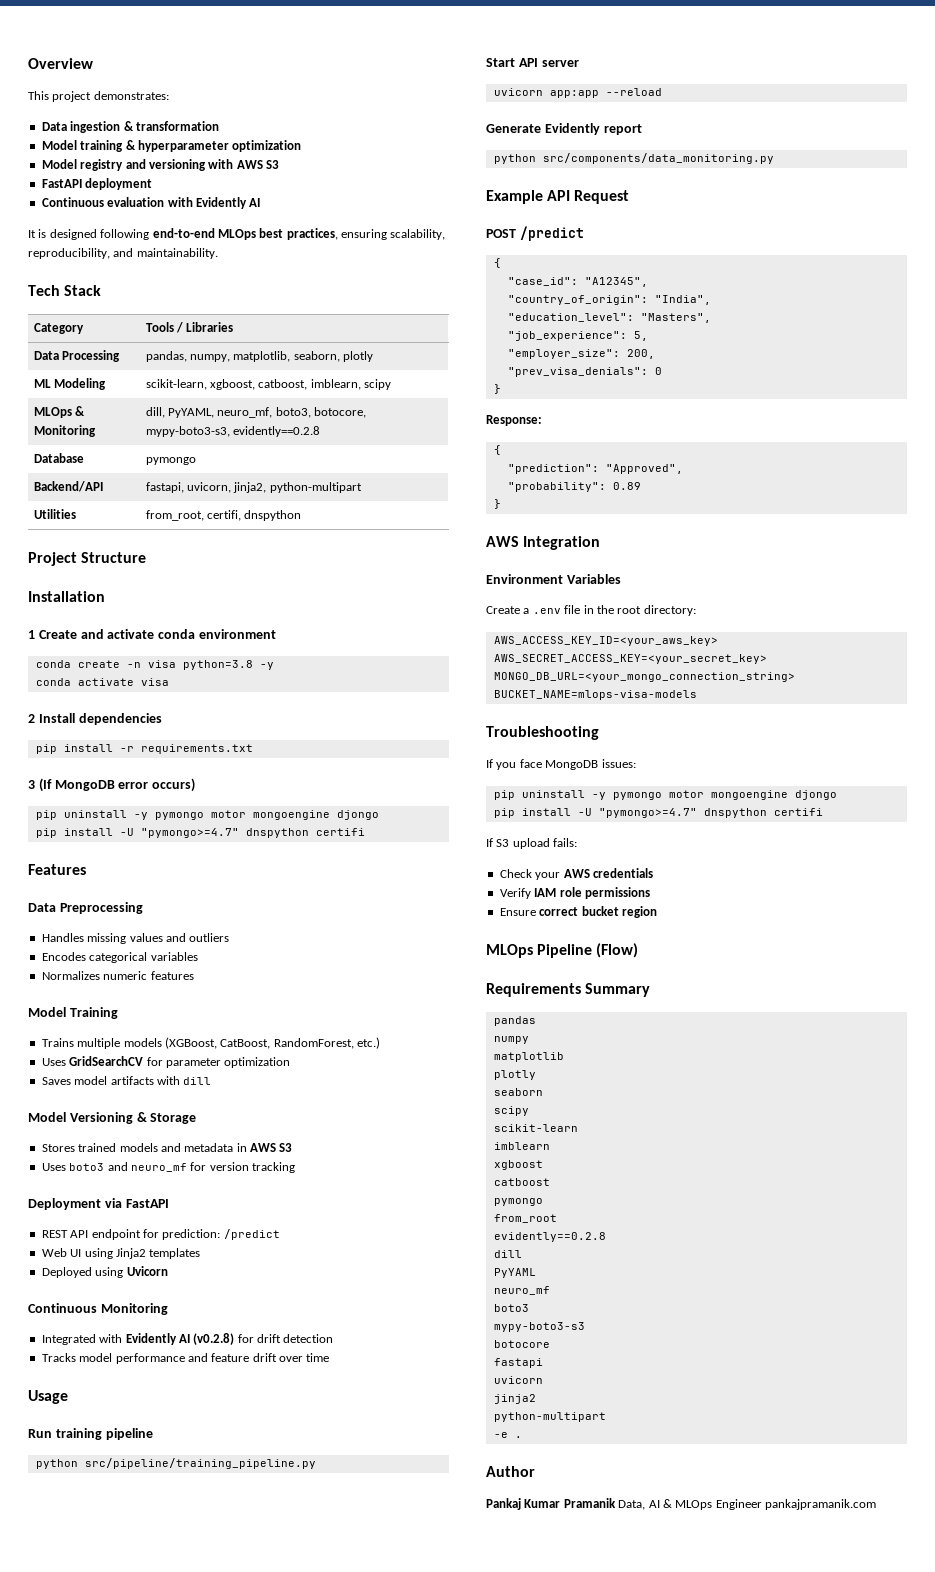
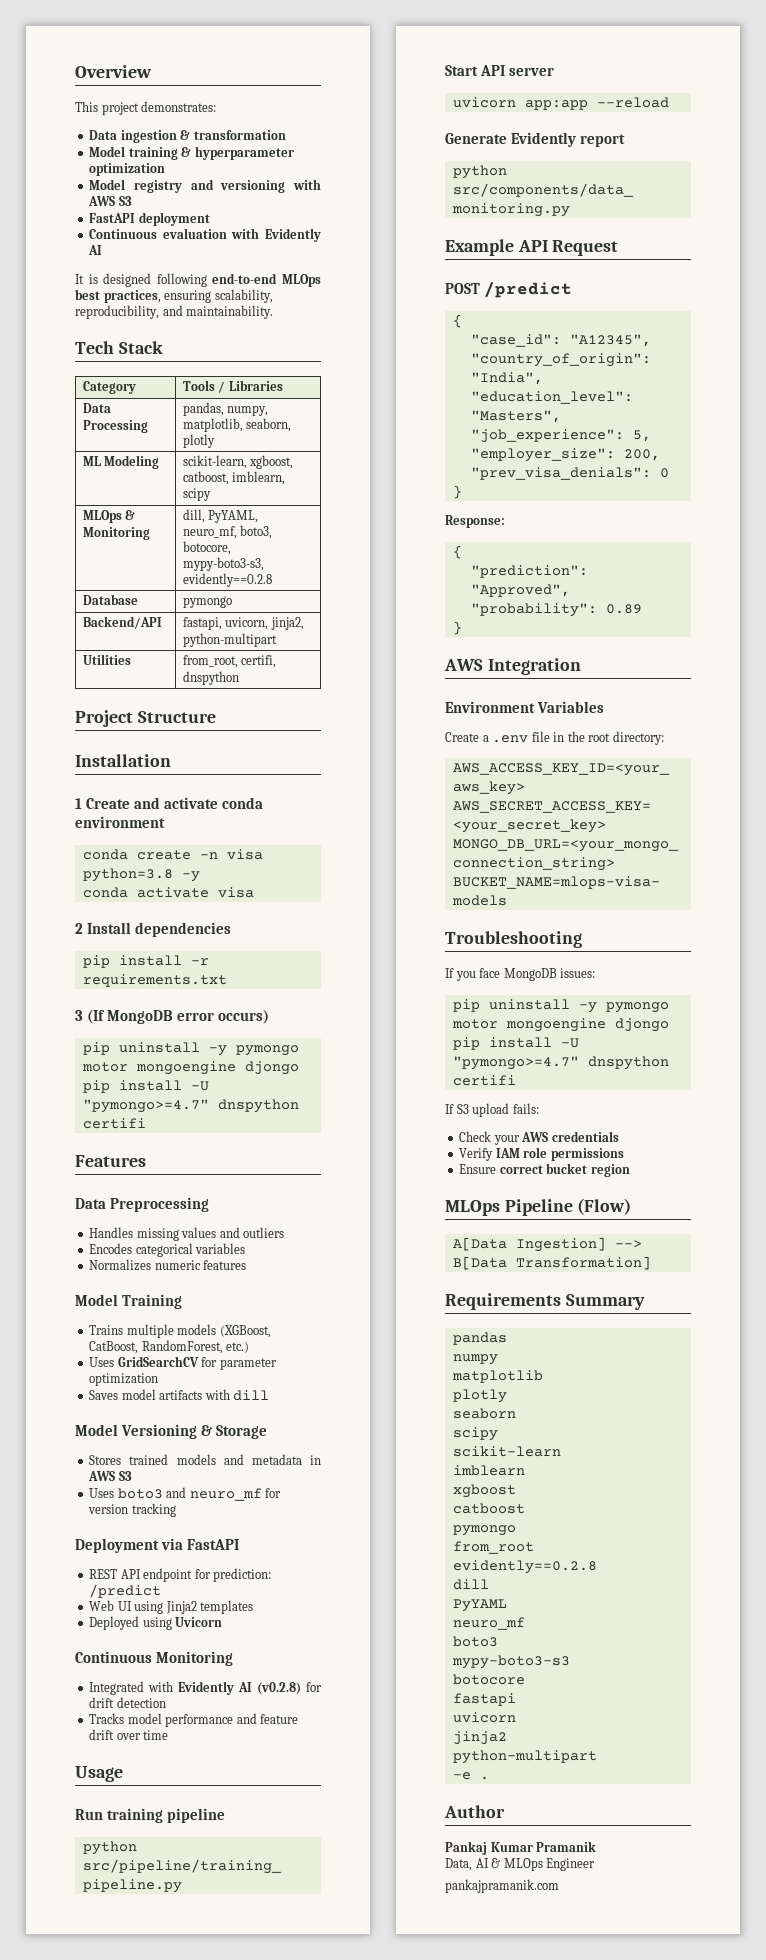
(639, 950) none -> [452,1237,642,1252] [452,1256,651,1270] // A[Data Ingestion] --> B[Data Transformation]
(616, 1503) none -> (597, 1846) //
(762, 1504) none -> (596, 1864) //

